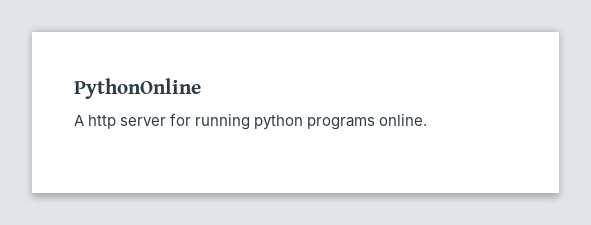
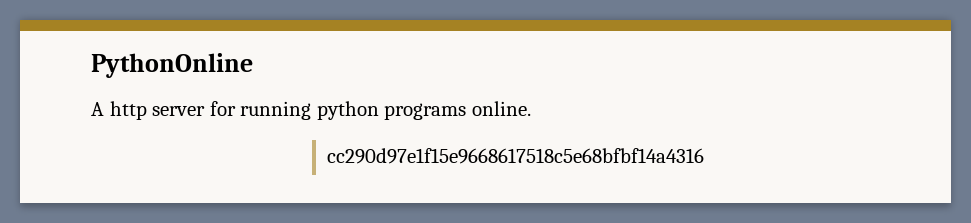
(428, 119) none -> [326,148,704,164] // cc290d97e1f15e9668617518c5e68bfbf14a4316

